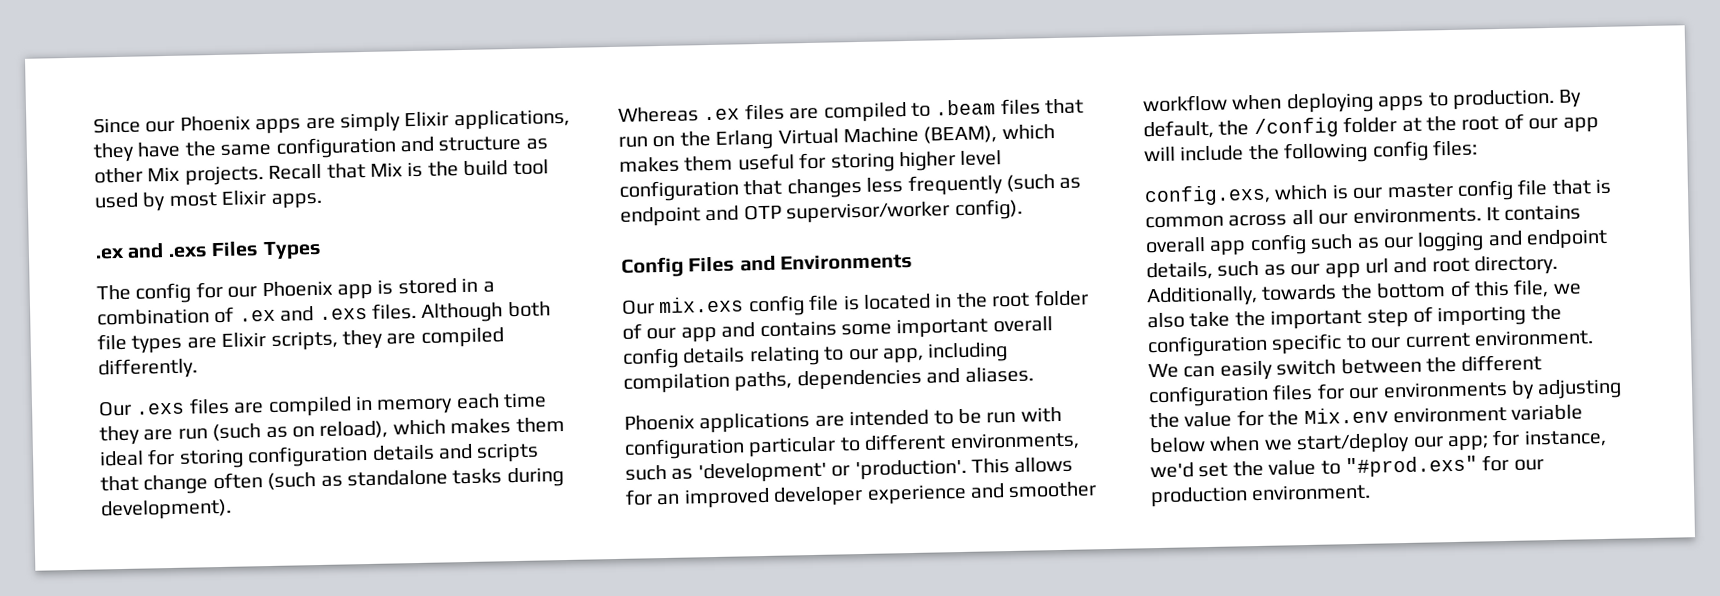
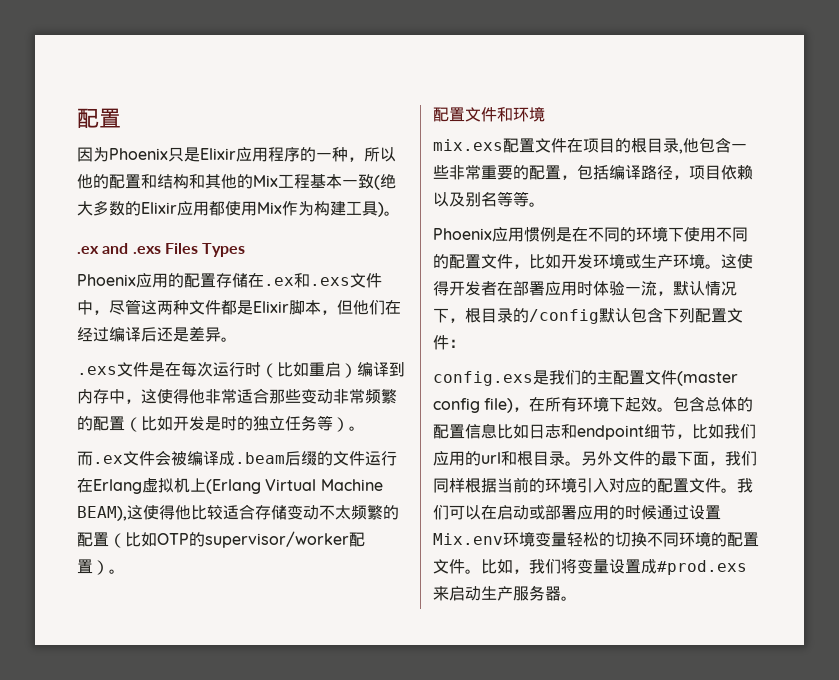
[93,108,570,135] [93,135,548,163] [94,159,549,186] [94,189,323,212] Since our Phoenix apps are simply Elixir applications, they have the same configuration and structure as other Mix projects. Recall that Mix is the build tool used by most Elixir apps. -> [77,108,121,128] [77,147,396,162] [77,174,396,190] [77,200,400,217] 配置 // 因为Phoenix只是Elixir应用程序的一种，所以他的配置和结构和其他的Mix工程基本一致(绝大多数的Elixir应用都使用Mix作为构建工具)。
[96,277,495,304] [97,301,551,326] [97,327,504,354] [98,357,198,380] [98,392,548,418] [99,417,565,446] [99,442,540,469] [100,467,564,495] [100,498,232,521] [618,98,1085,123] [618,124,1055,150] [619,150,1003,173] [619,174,1082,202] [620,198,1023,227] [621,252,914,278] [621,289,1089,317] [622,316,1053,343] [622,342,1009,369] [623,366,1034,394] [624,406,1062,434] [624,431,1080,460] [625,456,1074,484] [625,481,1098,509] [1142,88,1583,114] [1143,113,1599,140] [1144,139,1478,164] [1144,178,1613,207] [1145,204,1582,229] [1145,228,1609,256] [1146,254,1559,281] [1146,279,1582,308] [1147,304,1562,330] [1147,329,1594,358] [1148,354,1543,381] [1148,378,1623,408] [1149,404,1584,429] [1149,428,1607,455] [1150,454,1544,479] [1150,483,1372,508] The config for our Phoenix app is stored in a combination of .ex and .exs files. Although both file types are Elixir scripts, they are compiled differently. // Our .exs files are compiled in memory each time they are run (such as on reload), which makes them ideal for storing configuration details and scripts that change often (such as standalone tasks during development). // Whereas .ex files are compiled to .beam files that run on the Erlang Virtual Machine (BEAM), which makes them useful for storing higher level configuration that changes less frequently (such as endpoint and OTP supervisor/worker config). // Config Files and Environments // Our mix.exs config file is located in the root folder of our app and contains some important overall config details relating to our app, including compilation paths, dependencies and aliases. // Phoenix applications are intended to be run with configuration particular to different environments, such as 'development' or 'production'. This allows for an improved developer experience and smoother workflow when deploying apps to production. By default, the /config folder at the root of our app will include the following config files: // config.exs, which is our master config file that is common across all our environments. It contains overall app config such as our logging and endpoint details, such as our app url and root directory. Additionally, towards the bottom of this file, we also take the important step of importing the configuration specific to our current environment. We can easily switch between the different configuration files for our environments by adjusting the value for the Mix.env environment variable below when we start/deploy our app; for instance, we'd set the value to "#prod.exs" for our production environment. -> [77,273,382,288] [77,299,401,315] [77,326,237,342] [77,361,405,378] [77,388,397,404] [77,415,365,432] [77,450,397,466] [77,477,383,494] [77,504,399,521] [77,531,365,548] [77,559,125,575] [433,106,545,122] [433,137,747,154] [433,164,753,180] [433,191,545,207] [433,226,748,242] [433,253,753,269] [433,281,737,296] [433,307,743,324] [433,335,465,350] [433,370,738,386] [433,396,754,413] [433,423,756,440] [433,451,757,466] [433,477,753,493] [433,504,721,520] [433,531,759,547] [433,558,747,575] [433,585,577,601] Phoenix应用的配置存储在.ex和.exs文件中，尽管这两种文件都是Elixir脚本，但他们在经过编译后还是差异。 // .exs文件是在每次运行时（比如重启）编译到内存中，这使得他非常适合那些变动非常频繁的配置（比如开发是时的独立任务等）。 // 而.ex文件会被编译成.beam后缀的文件运行在Erlang虚拟机上(Erlang Virtual Machine BEAM),这使得他比较适合存储变动不太频繁的配置（比如OTP的supervisor/worker配置）。 // 配置文件和环境 // mix.exs配置文件在项目的根目录,他包含一些非常重要的配置，包括编译路径，项目依赖以及别名等等。 // Phoenix应用惯例是在不同的环境下使用不同的配置文件，比如开发环境或生产环境。这使得开发者在部署应用时体验一流，默认情况下，根目录的/config默认包含下列配置文件： // config.exs是我们的主配置文件(master config file)，在所有环境下起效。包含总体的配置信息比如日志和endpoint细节，比如我们应用的url和根目录。另外文件的最下面，我们同样根据当前的环境引入对应的配置文件。我们可以在启动或部署应用的时候通过设置Mix.env环境变量轻松的切换不同环境的配置文件。比如，我们将变量设置成#prod.exs来启动生产服务器。

